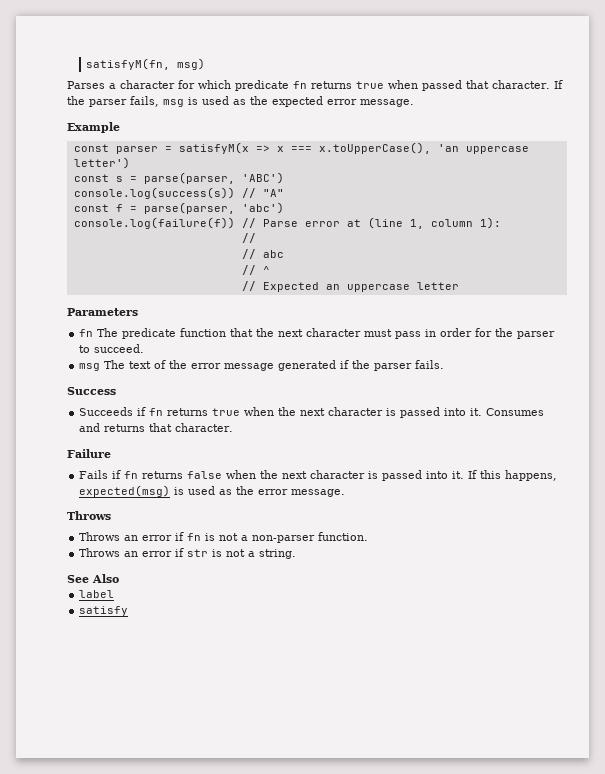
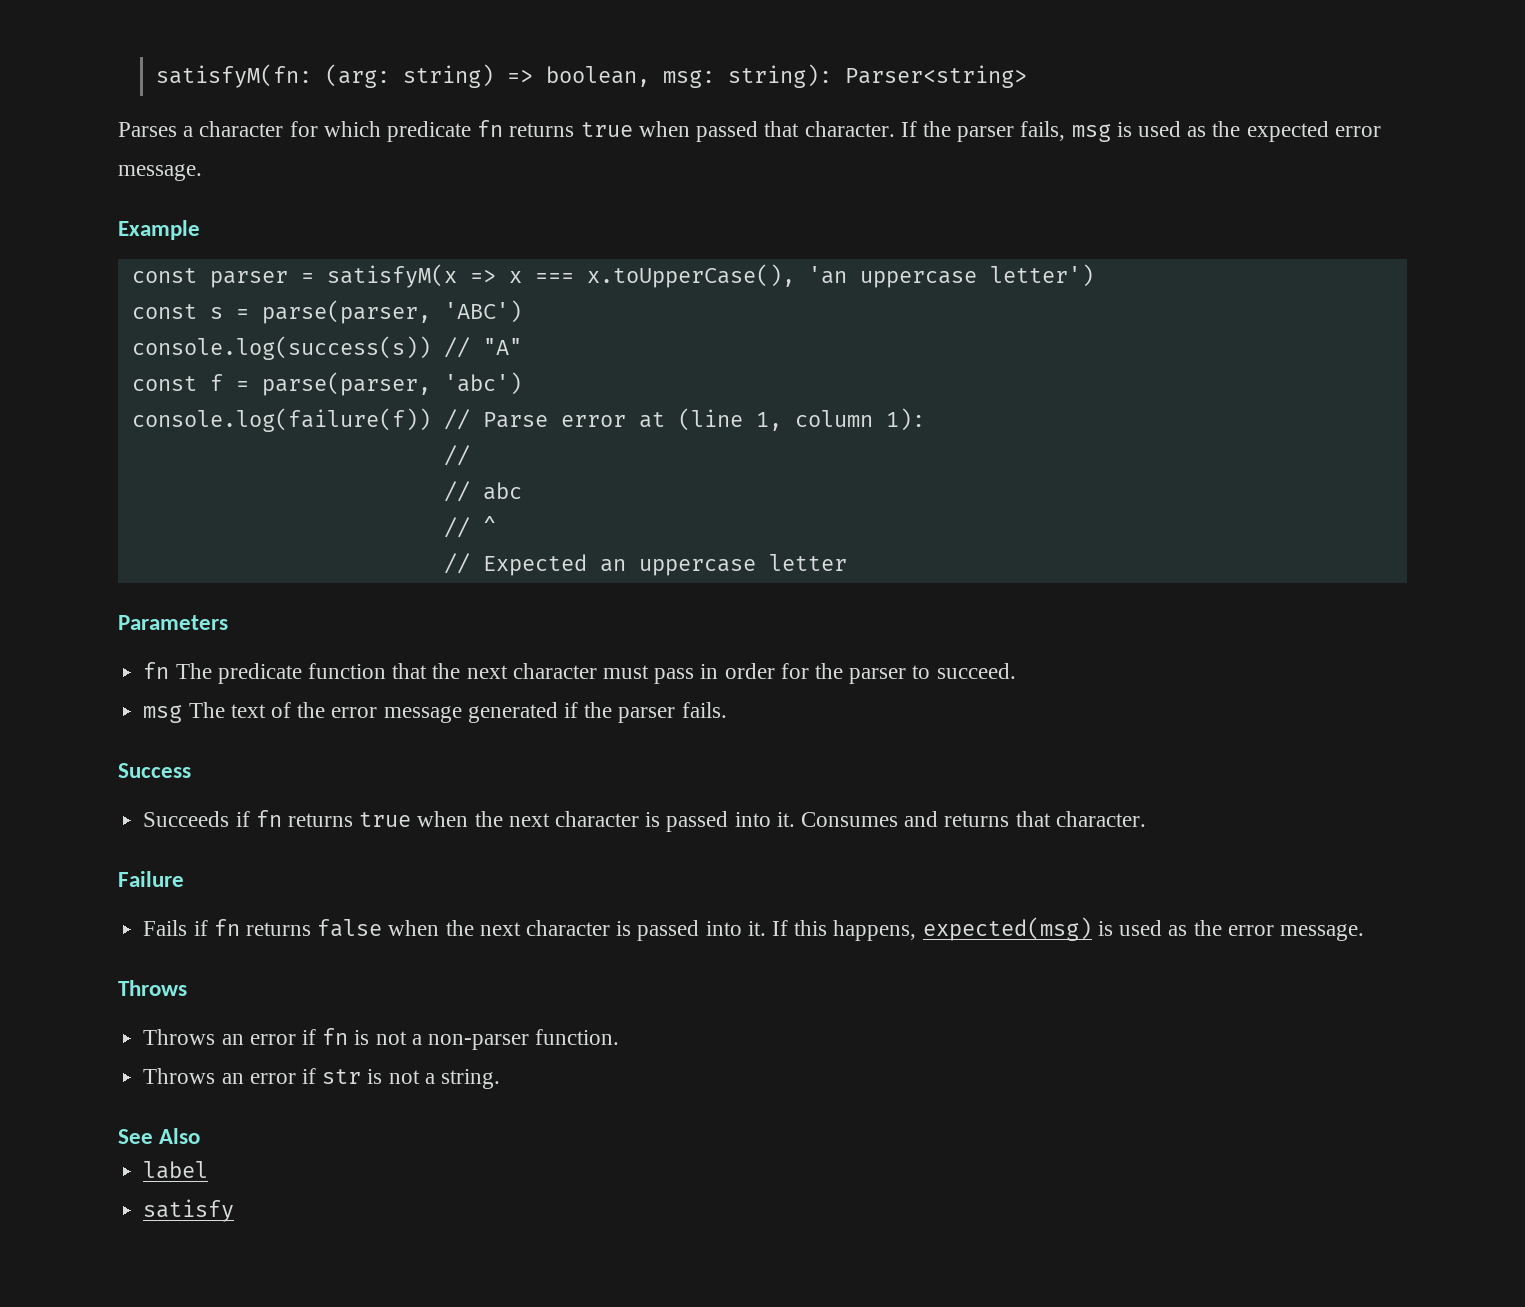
[86,58,206,70] satisfyM(fn, msg) -> [155,64,1027,88] satisfyM(fn: (arg: string) => boolean, msg: string): Parser<string>

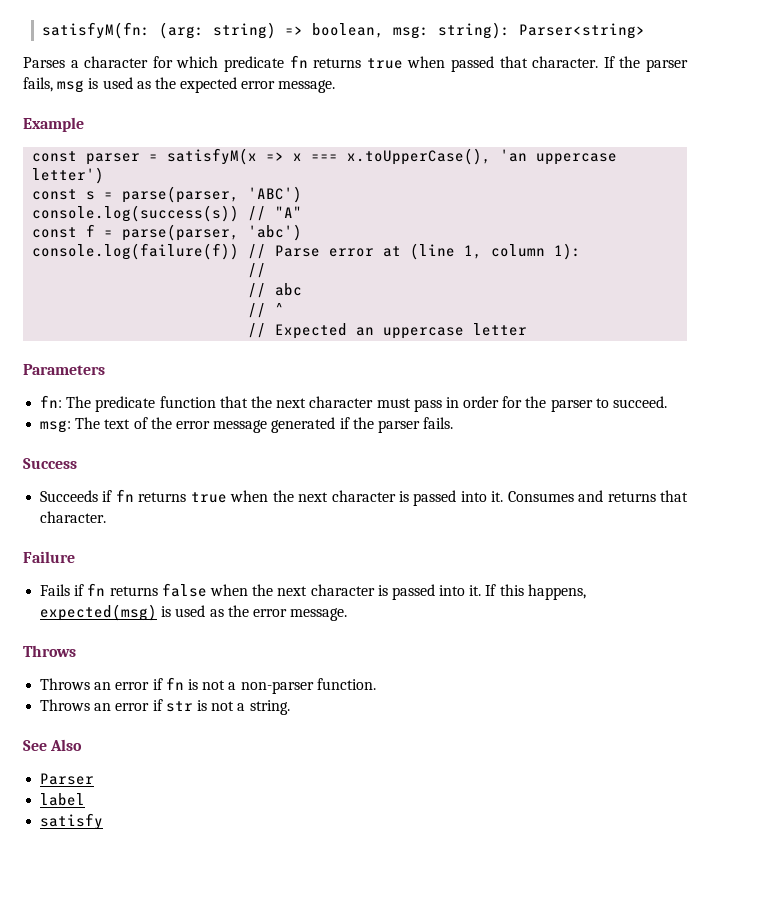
[143,662,170,679] fn -> [40,395,63,408] fn:
[143,705,183,723] msg -> [40,420,72,433] msg:
(201, 1136) none -> [40,773,95,785] // Parser

